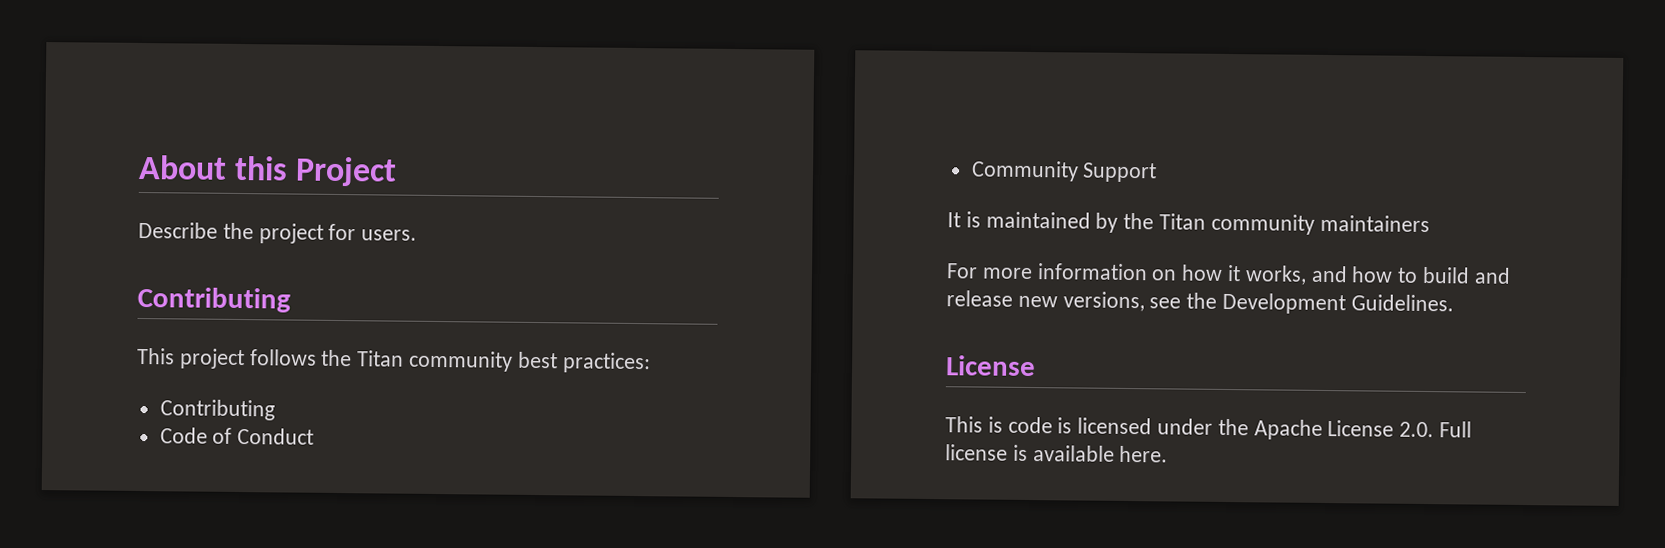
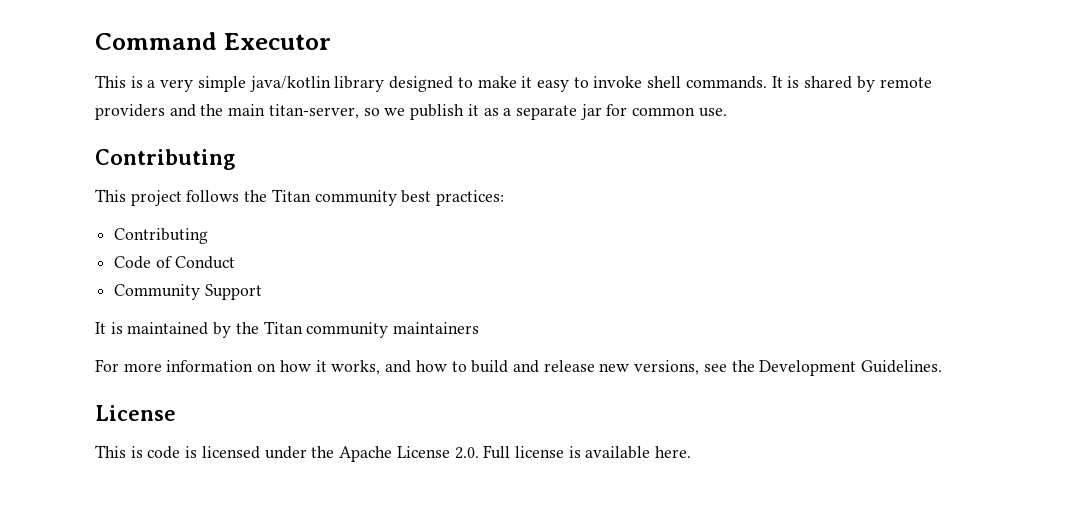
[138,154,398,187] [138,221,418,244] About this Project // Describe the project for users. -> [95,32,331,50] [95,75,932,92] [95,104,727,120] Command Executor // This is a very simple java/kotlin library designed to make it easy to invoke shell commands. It is shared by remote providers and the main titan-server, so we publish it as a separate jar for common use.

